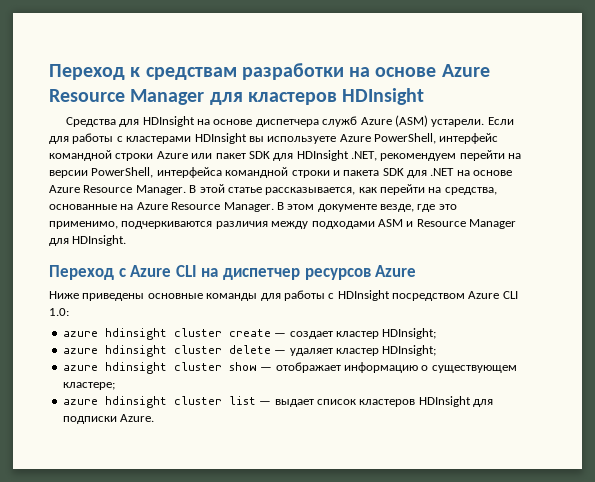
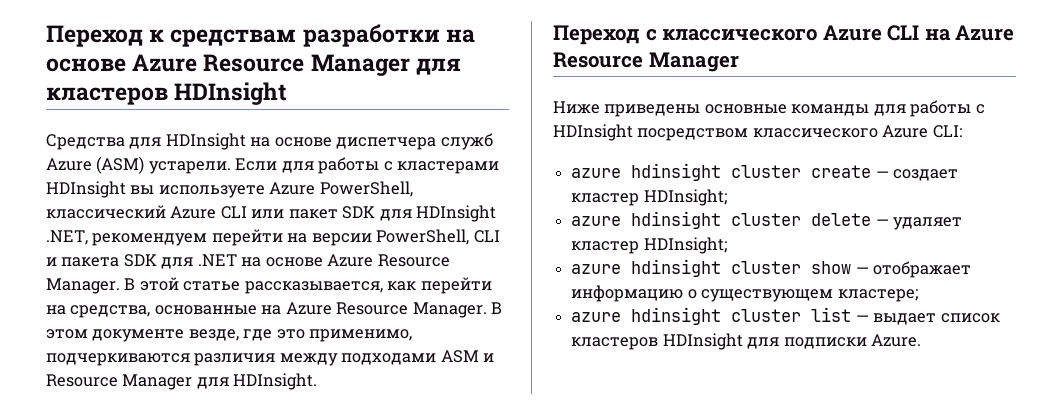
[439,133,499,144] [49,150,188,161] интерфейс командной строки Azure -> [46,205,247,219] классический Azure CLI
[156,167,330,178] интерфейса командной строки -> [473,230,500,243] CLI
(126, 272) none -> [662,28,818,41] классического
[222,265,417,280] диспетчер ресурсов Azure -> [955,25,1015,41] [553,52,739,72] Azure Resource Manager
[468,291,518,299] [49,308,69,316] Azure CLI 1.0: -> [752,125,962,138] классического Azure CLI:

